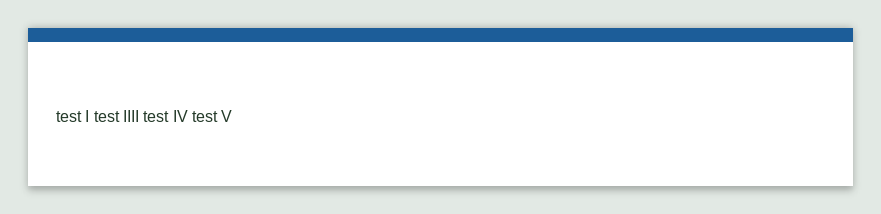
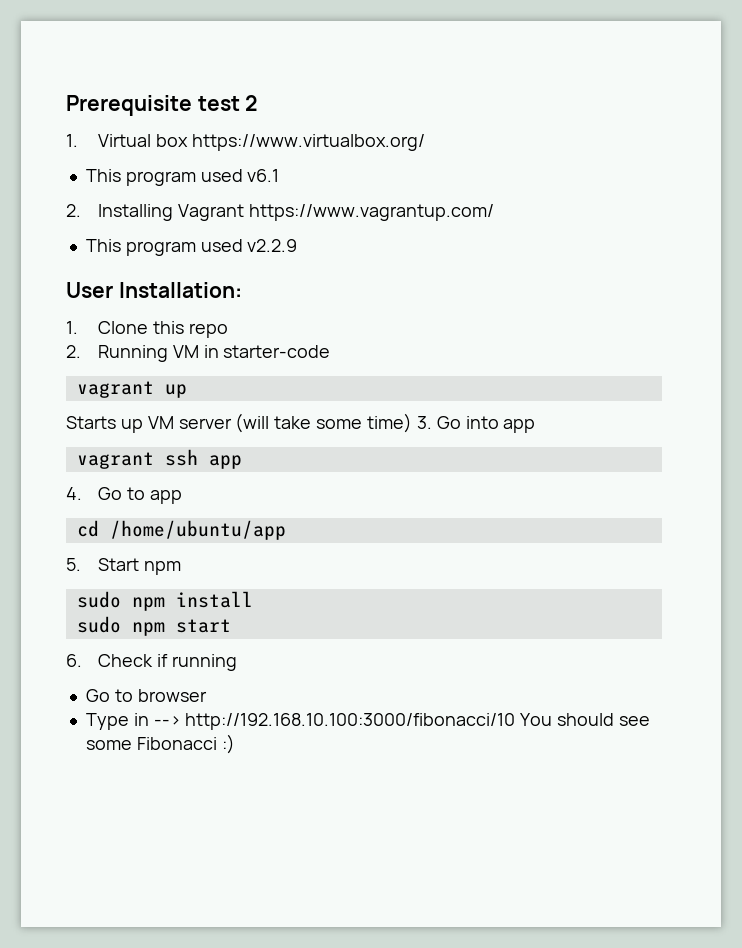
[56,110,233,122] test I test IIII test IV test V -> [66,95,259,116] [66,134,425,151] [85,169,280,186] [66,204,494,221] [85,239,298,256] [66,282,242,298] [66,321,228,338] [66,345,331,362] [76,381,187,398] [66,413,536,433] [76,449,242,469] [66,487,182,504] [76,520,286,540] [66,558,181,575] [76,591,253,611] [76,616,231,636] [66,654,237,671] [85,689,207,702] [85,713,650,730] [85,734,235,754] Prerequisite test 2 // 1. Virtual box https://www.virtualbox.org/ // This program used v6.1 // 2. Installing Vagrant https://www.vagrantup.com/ // This program used v2.2.9 // User Installation: // 1. Clone this repo // 2. Running VM in starter-code // vagrant up // Starts up VM server (will take some time) 3. Go into app // vagrant ssh app // 4. Go to app // cd /home/ubuntu/app // 5. Start npm // sudo npm install // sudo npm start // 6. Check if running // Go to browser // Type in --> http://192.168.10.100:3000/fibonacci/10 You should see some Fibonacci :)

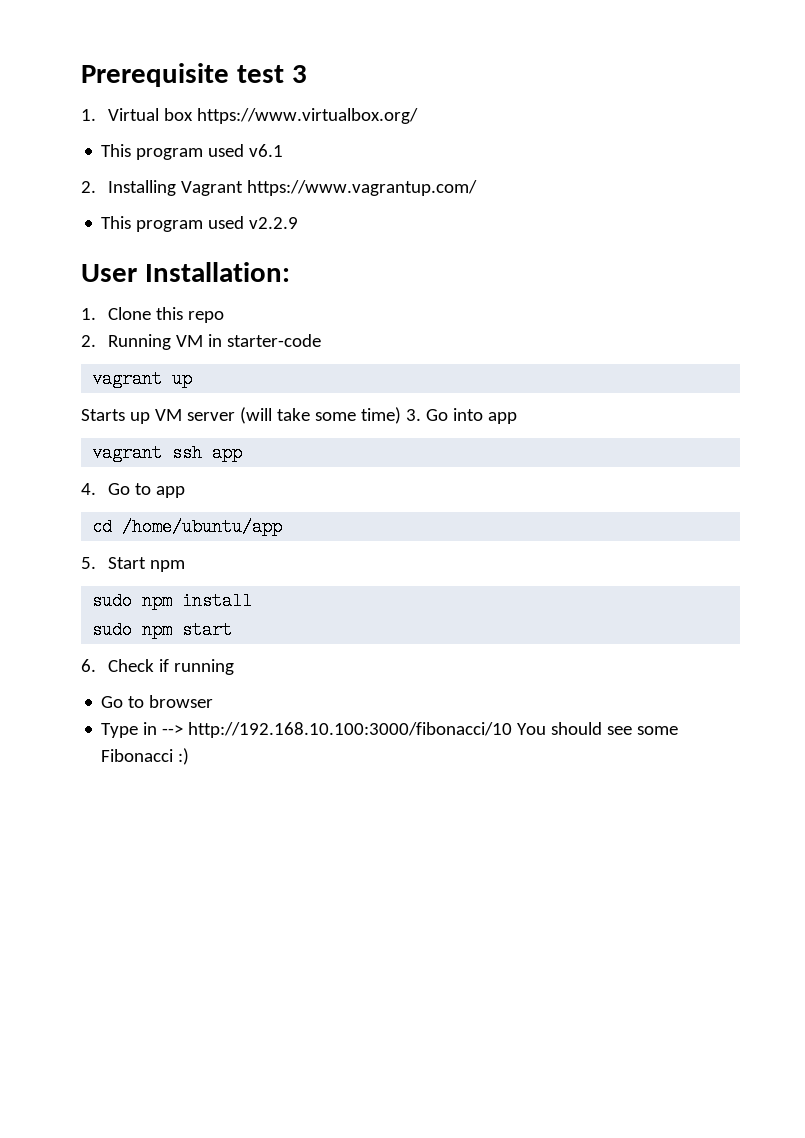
[245,95,259,111] 2 -> [291,65,307,83] 3

